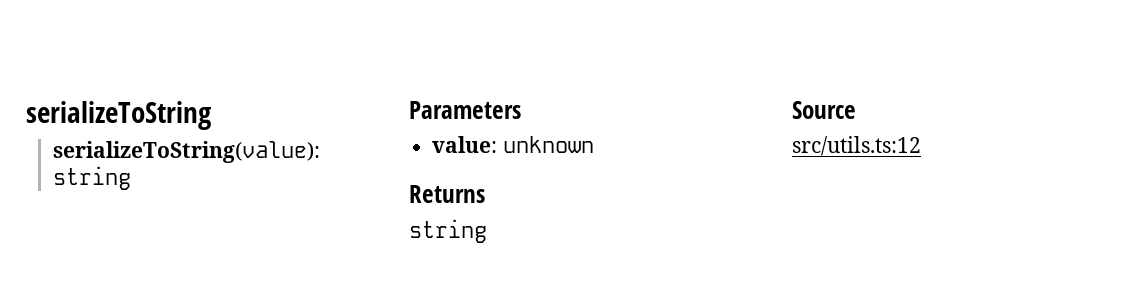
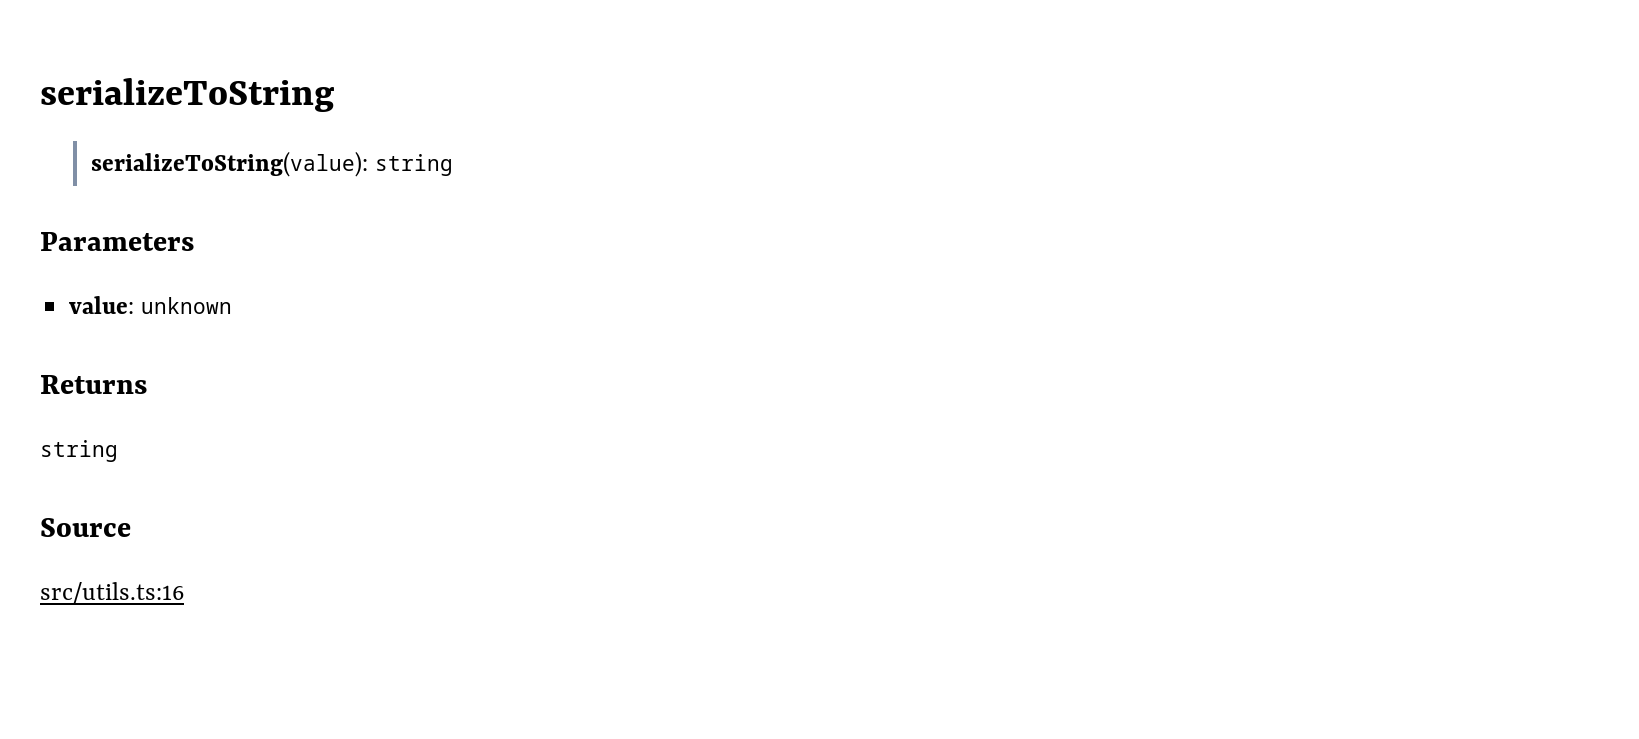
[792,136,921,156] src/utils.ts:12 -> [40,582,184,603] src/utils.ts:16

